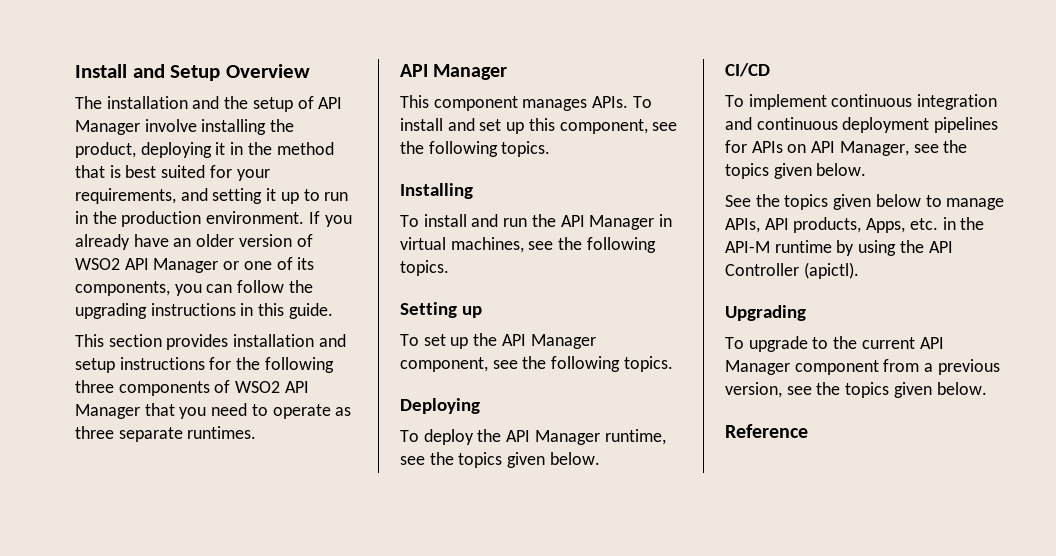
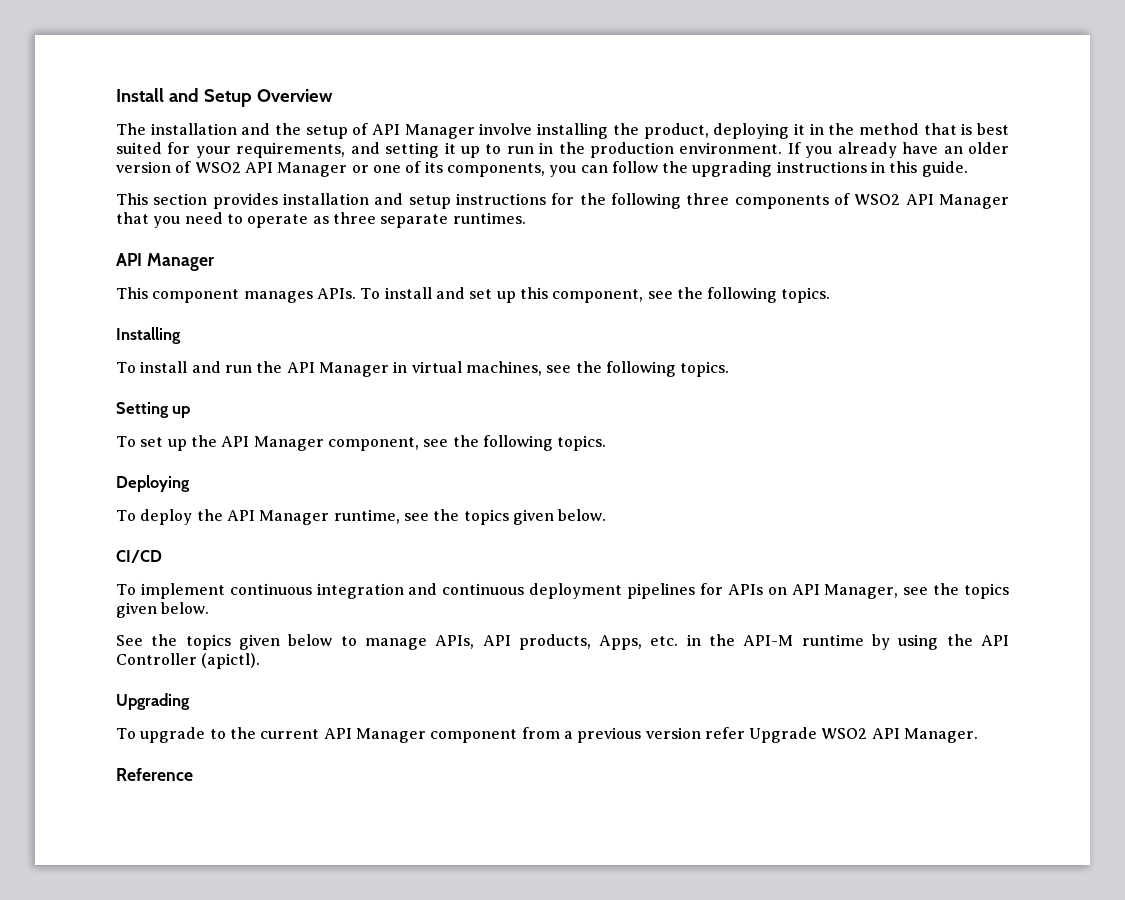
[725,382,987,398] version, see the topics given below. -> [645,727,979,743] version refer Upgrade WSO2 API Manager.

